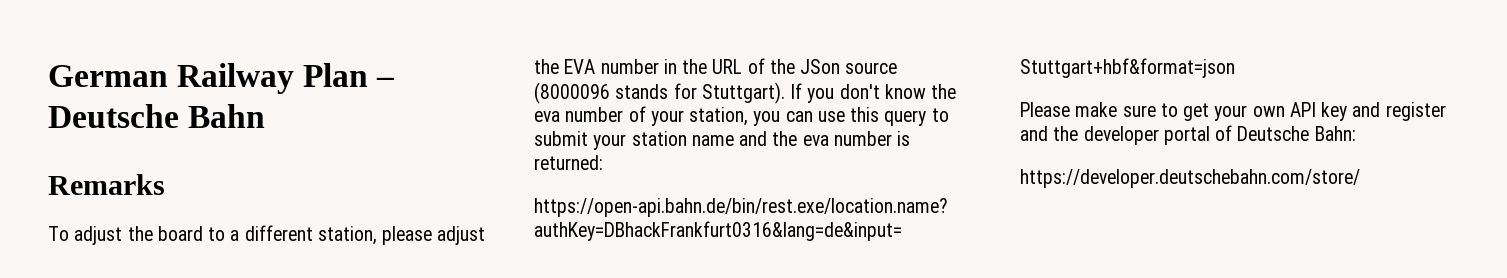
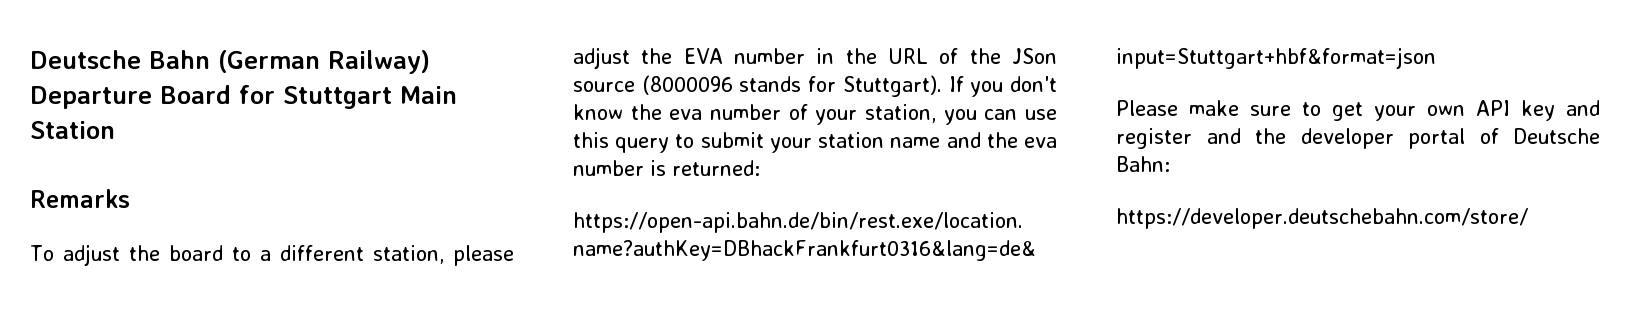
[48,63,395,94] [48,104,266,128] German Railway Plan – Deutsche Bahn -> [30,50,430,74] [30,85,457,109] [30,121,115,139] Deutsche Bahn (German Railway) Departure Board for Stuttgart Main Station

